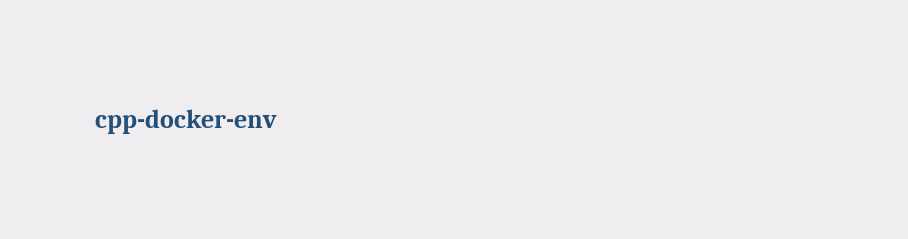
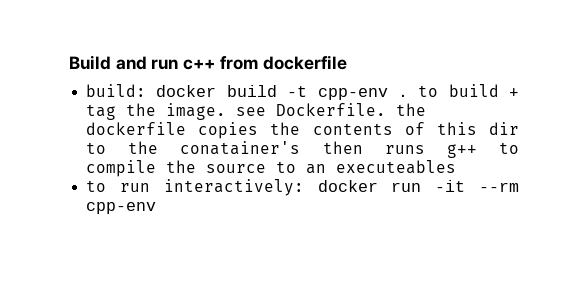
[95,109,277,134] cpp-docker-env -> [69,55,347,70] [86,84,519,100] [86,103,427,120] [86,122,519,139] [86,141,519,158] [86,160,457,177] [86,179,519,196] [86,202,157,214] Build and run c++ from dockerfile // build: docker build -t cpp-env . to build + tag the image. see Dockerfile. the dockerfile copies the contents of this dir to the conatainer's then runs g++ to compile the source to an executeables // to run interactively: docker run -it --rm cpp-env

